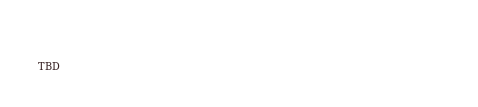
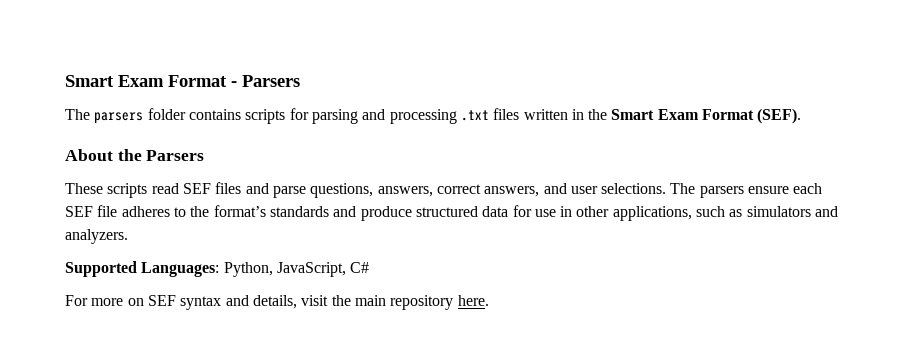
[38,62,60,70] TBD -> [65,75,300,87] [65,108,802,124] [65,149,205,161] [65,182,823,198] [65,205,839,221] [65,229,128,244] [65,261,370,277] [65,295,489,310] Smart Exam Format - Parsers // The parsers folder contains scripts for parsing and processing .txt files written in the Smart Exam Format (SEF). // About the Parsers // These scripts read SEF files and parse questions, answers, correct answers, and user selections. The parsers ensure each SEF file adheres to the format’s standards and produce structured data for use in other applications, such as simulators and analyzers. // Supported Languages: Python, JavaScript, C# // For more on SEF syntax and details, visit the main repository here.

